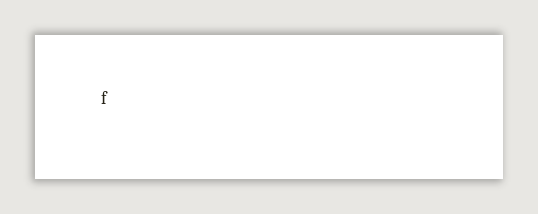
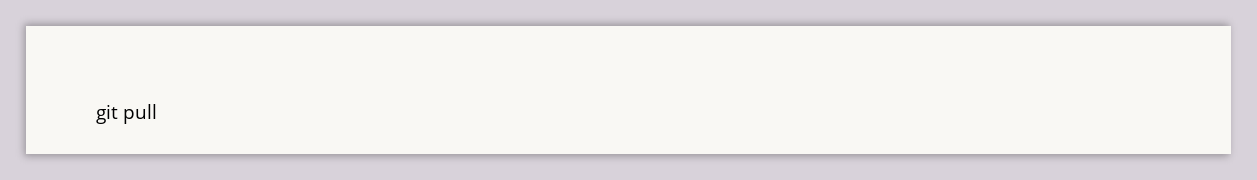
[101,91,108,104] f -> [96,104,157,124] git pull

